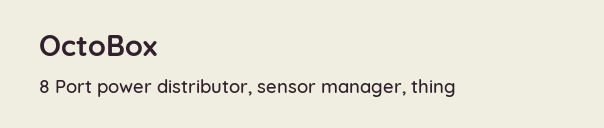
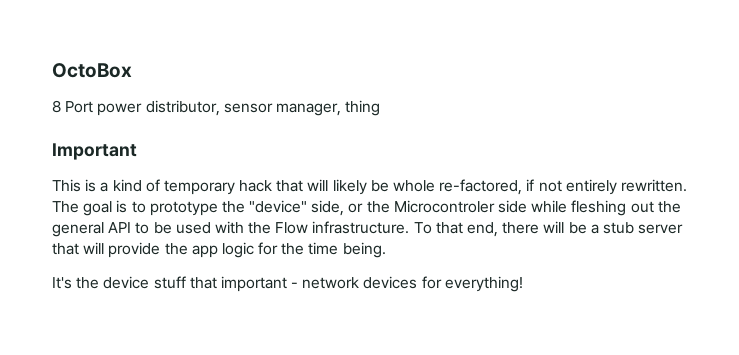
(456, 88) none -> [52,143,137,160] [52,179,687,195] [52,200,681,216] [52,221,684,237] [52,242,386,258] [52,276,523,292] // Important // This is a kind of temporary hack that will likely be whole re-factored, if not entirely rewritten. The goal is to prototype the "device" side, or the Microcontroler side while fleshing out the general API to be used with the Flow infrastructure. To that end, there will be a stub server that will provide the app logic for the time being. // It's the device stuff that important - network devices for everything!

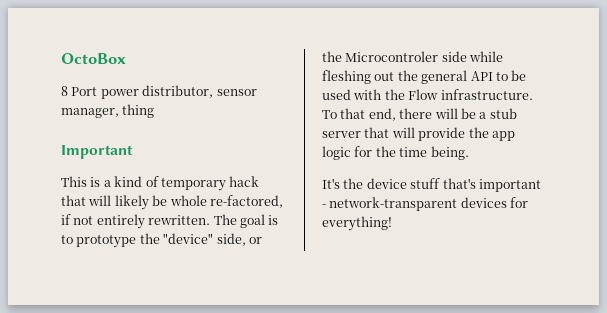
[189,277,217,289] that -> [442,178,476,189] that's
[302,277,360,289] network -> [329,197,458,211] network-transparent

